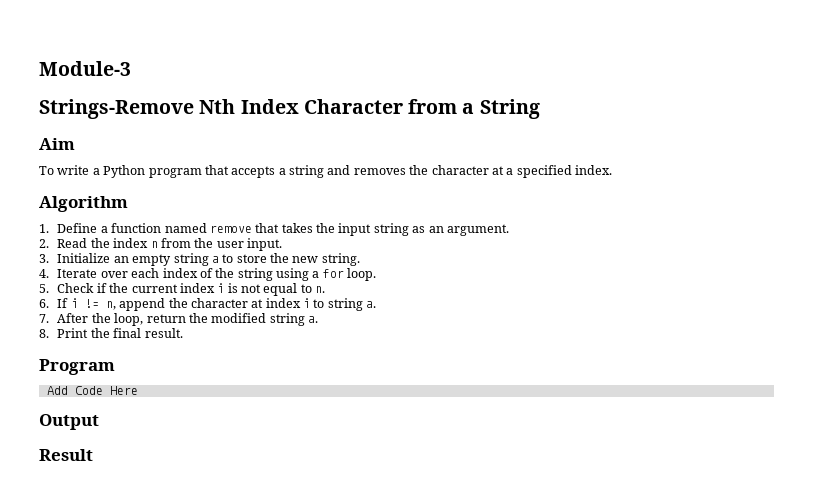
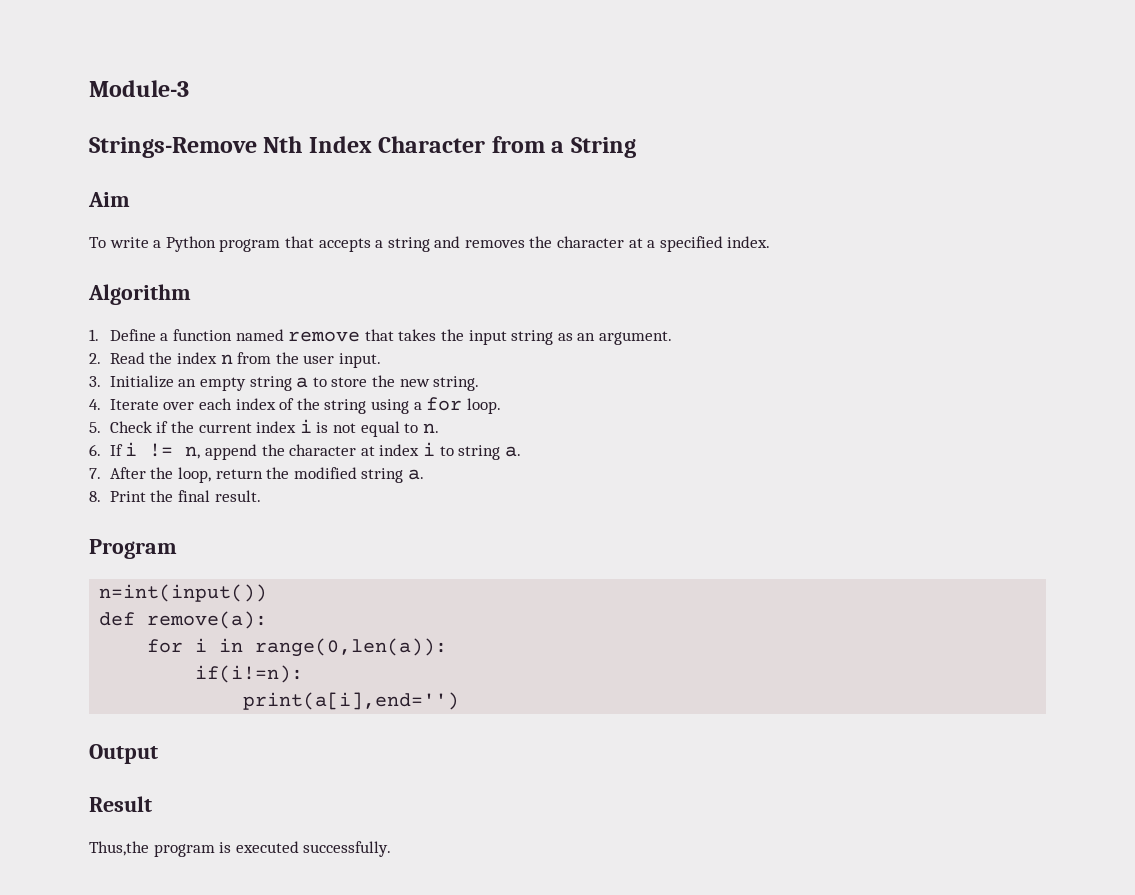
[46,386,138,395] [39,414,99,430] [39,449,93,461] Add Code Here // Output // Result -> [99,584,268,602] [99,611,268,629] [147,638,448,657] [195,665,304,683] [243,692,460,710] [89,744,158,764] [89,796,152,812] [89,841,392,857] n=int(input()) // def remove(a): // for i in range(0,len(a)): // if(i!=n): // print(a[i],end='') // Output // Result // Thus,the program is executed successfully.

